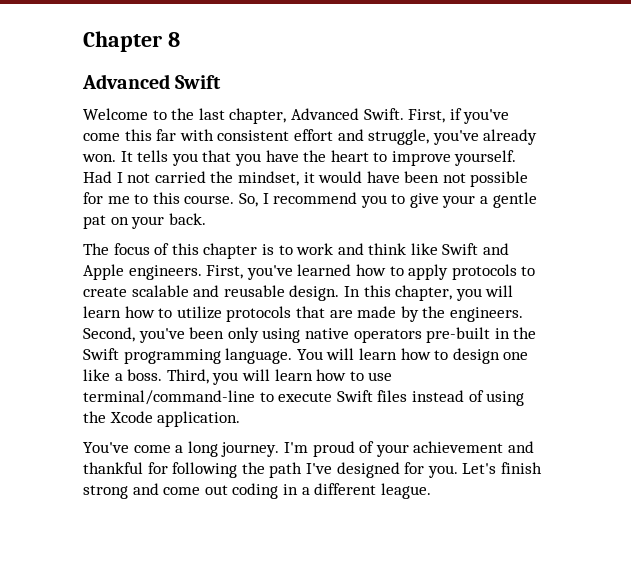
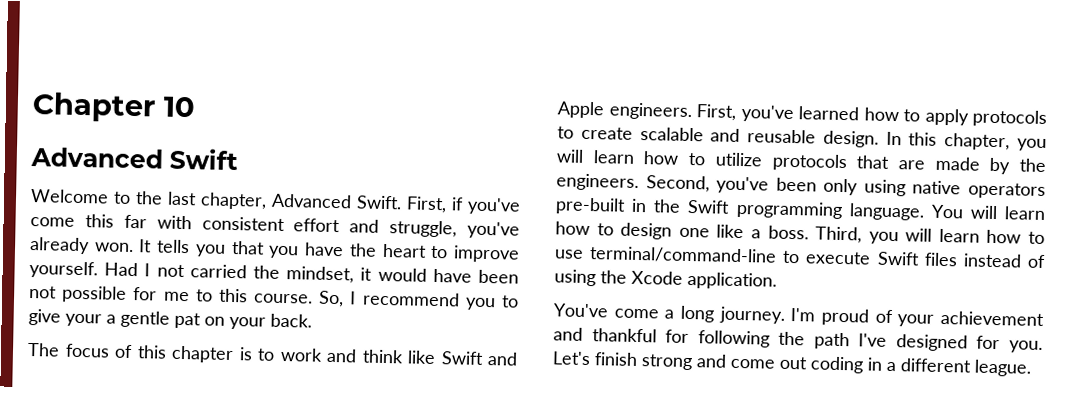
[167,32,180,47] 8 -> [163,96,196,118] 10

